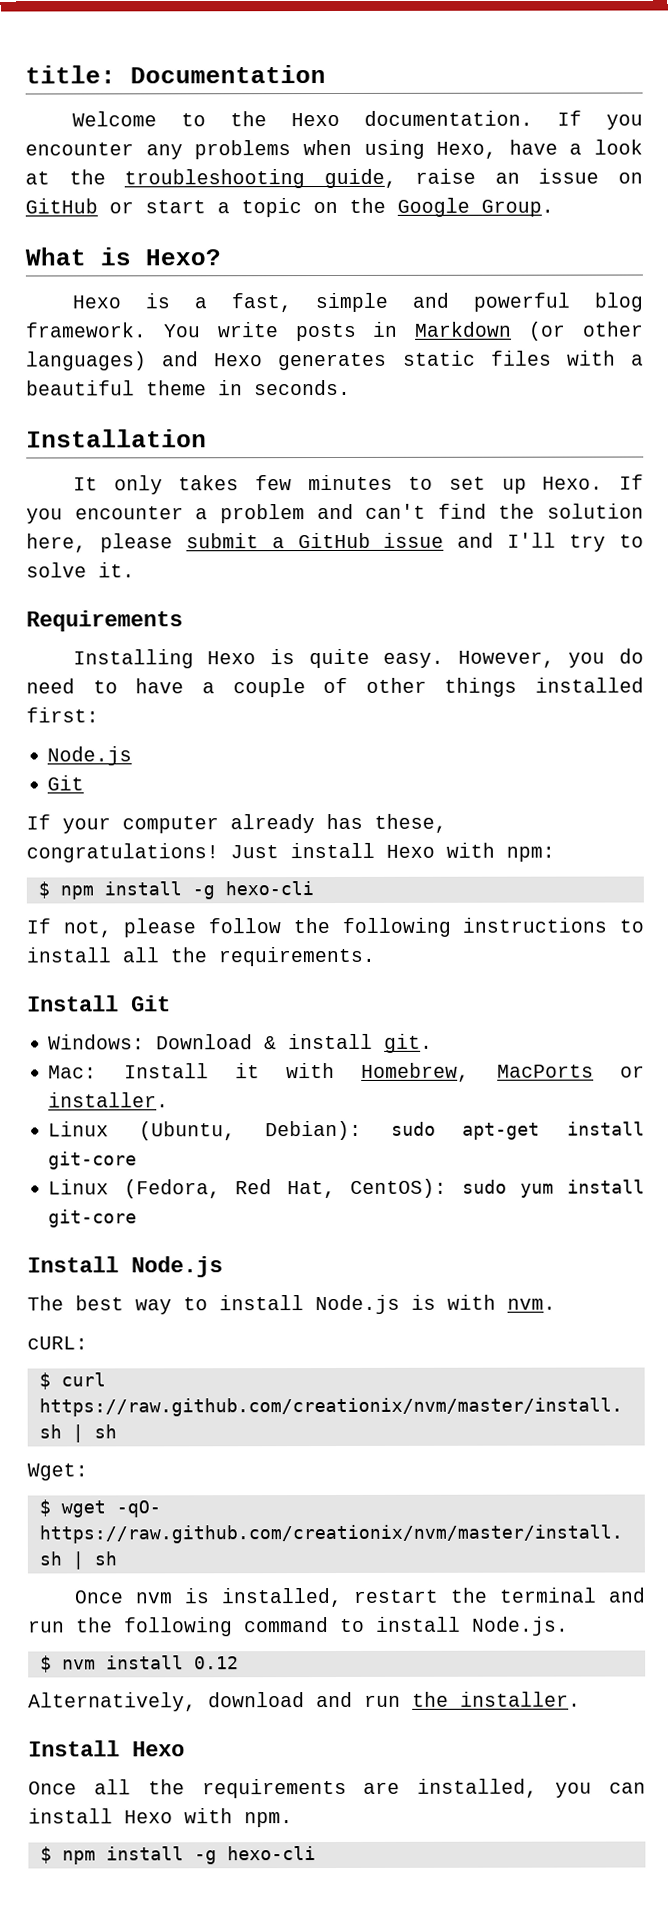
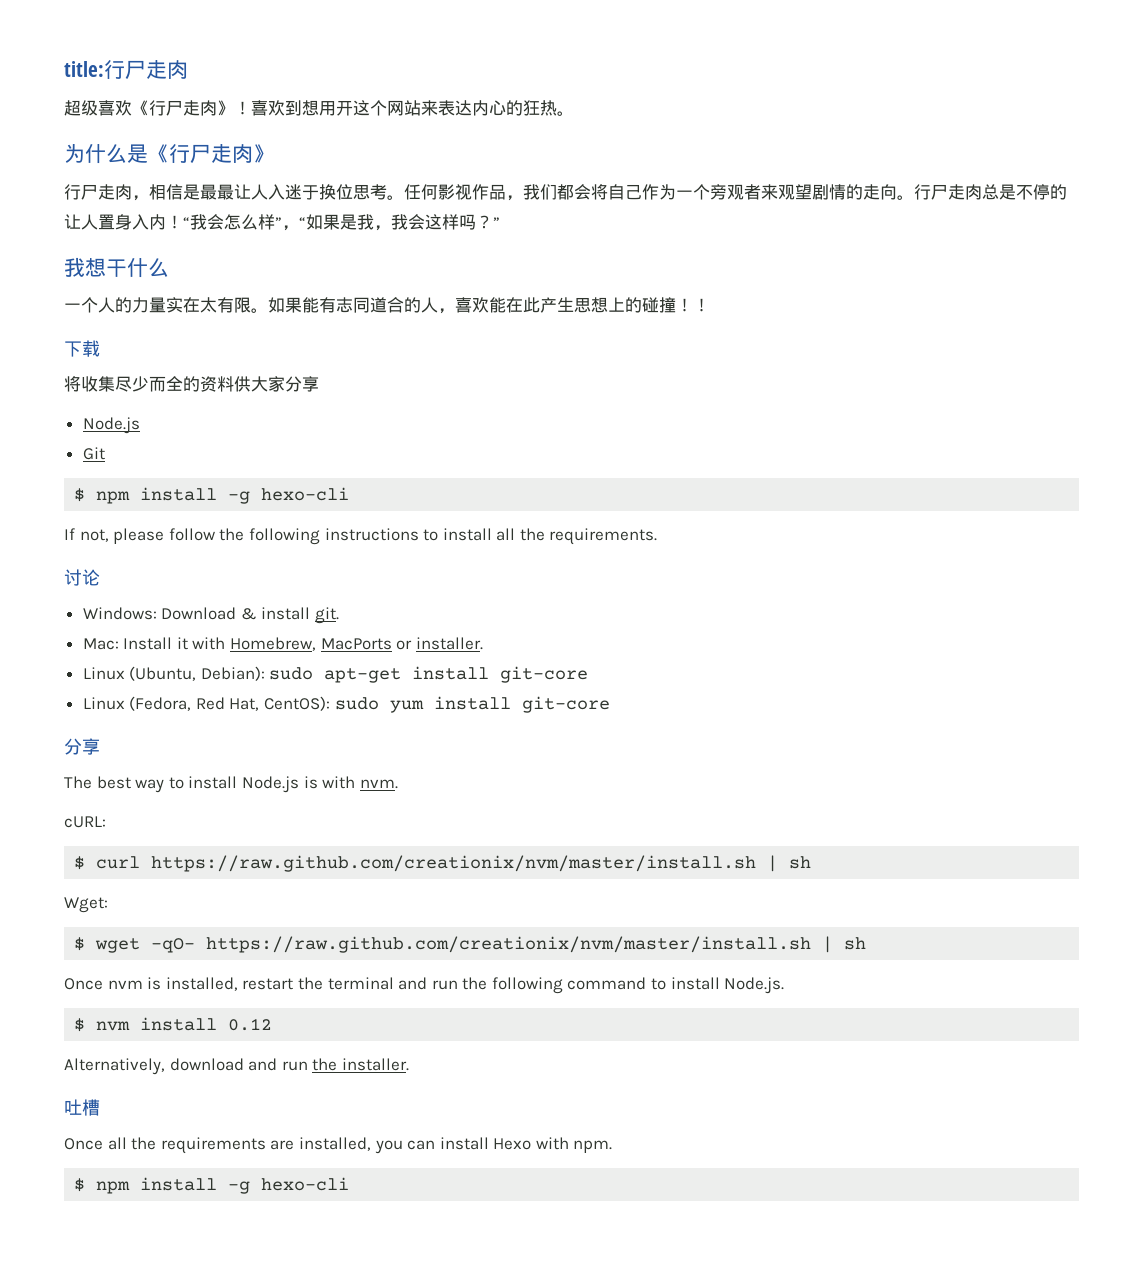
[130,65,326,84] [71,110,643,130] [25,139,643,160] [25,168,643,189] [25,197,554,218] [25,247,221,266] [71,292,643,313] [25,321,644,342] [26,350,644,371] [26,379,351,396] [26,429,207,448] [72,474,644,495] [26,503,644,524] [26,532,645,553] [26,562,135,578] [26,610,183,632] [72,648,644,669] [26,677,644,698] [26,707,99,723] [47,746,133,766] [47,775,85,791] [26,813,447,834] [26,842,555,863] Documentation // Welcome to the Hexo documentation. If you encounter any problems when using Hexo, have a look at the troubleshooting guide, raise an issue on GitHub or start a topic on the Google Group. // What is Hexo? // Hexo is a fast, simple and powerful blog framework. You write posts in Markdown (or other languages) and Hexo generates static files with a beautiful theme in seconds. // Installation // It only takes few minutes to set up Hexo. If you encounter a problem and can't find the solution here, please submit a GitHub issue and I'll try to solve it. // Requirements // Installing Hexo is quite easy. However, you do need to have a couple of other things installed first: // Node.js // Git // If your computer already has these, congratulations! Just install Hexo with npm: -> [104,60,188,79] [64,100,574,116] [64,144,274,164] [64,184,1067,201] [64,214,500,231] [64,257,169,278] [64,297,710,314] [64,340,100,357] [64,376,319,392] [82,417,140,434] [82,447,105,460] 行尸走肉 // 超级喜欢《行尸走肉》！喜欢到想用开这个网站来表达内心的狂热。 // 为什么是《行尸走肉》 // 行尸走肉，相信是最最让人入迷于换位思考。任何影视作品，我们都会将自己作为一个旁观者来观望剧情的走向。行尸走肉总是不停的让人置身入内！“我会怎么样”，“如果是我，我会这样吗？” // 我想干什么 // 一个人的力量实在太有限。如果能有志同道合的人，喜欢能在此产生思想上的碰撞！！ // 下载 // 将收集尽少而全的资料供大家分享 // Node.js // Git
[27,995,171,1012] Install Git -> [64,569,100,586] 讨论
[27,1256,223,1278] Install Node.js -> [64,738,100,755] 分享
[28,1740,185,1757] Install Hexo -> [64,1099,100,1116] 吐槽

